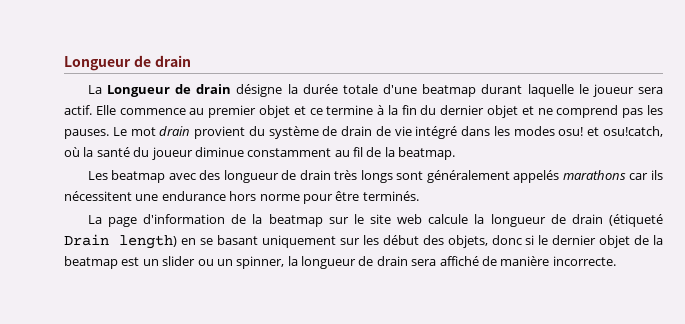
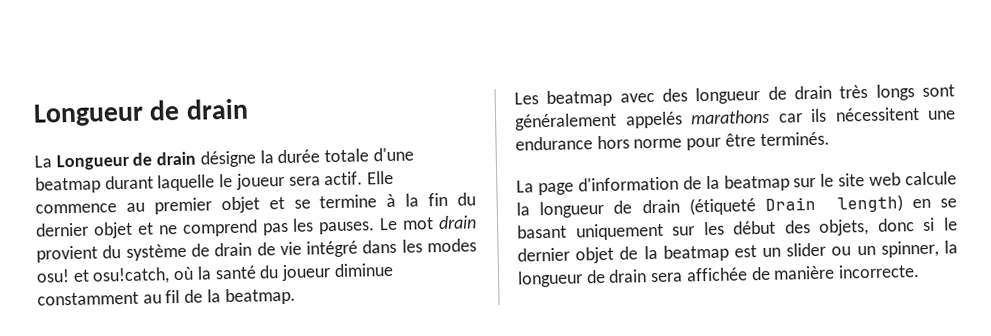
[309,108,323,115] ce -> [293,199,311,209] se
[439,256,479,266] affiché -> [685,267,748,282] affichée

